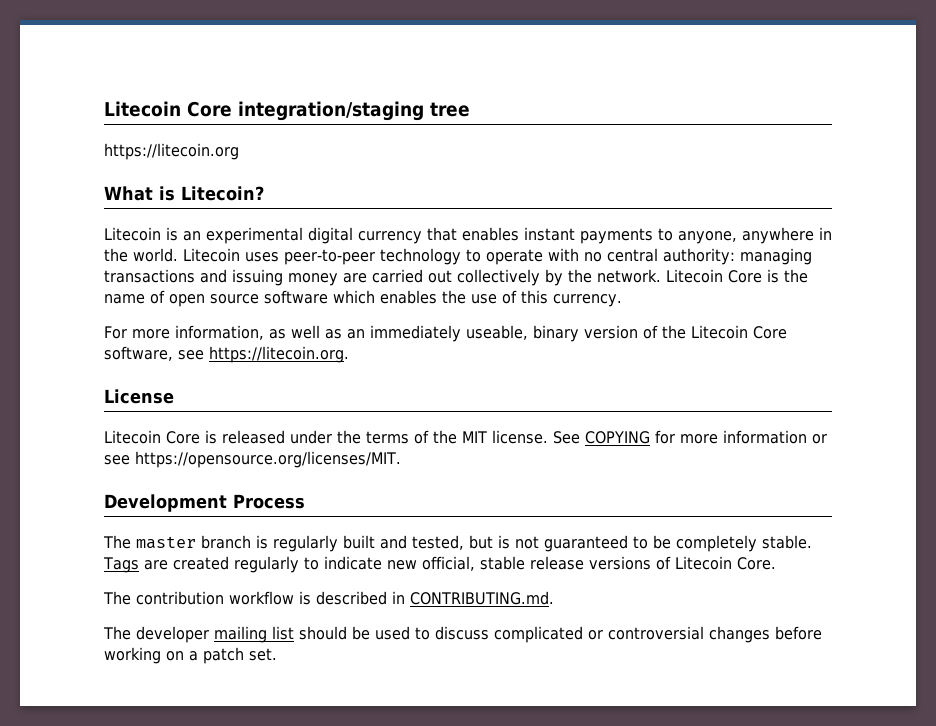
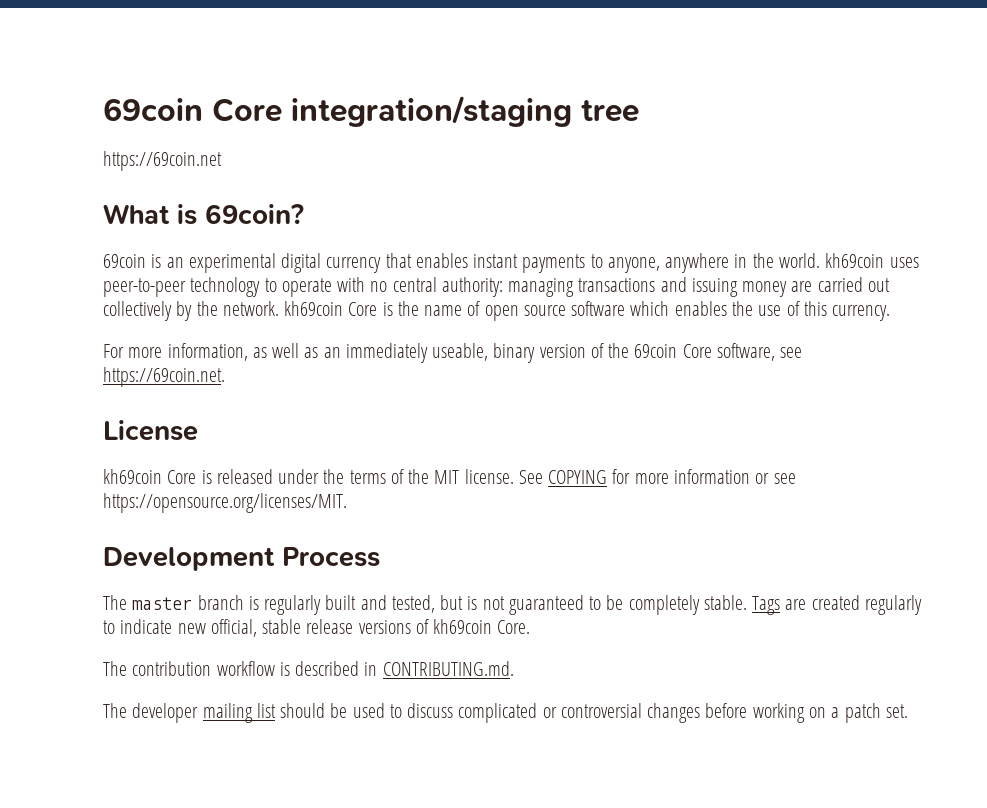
[104,101,181,117] Litecoin -> [103,98,203,121] 69coin
[104,143,239,160] https://litecoin.org -> [103,151,222,171] https://69coin.net
[181,186,264,201] [104,227,161,241] Litecoin? // Litecoin -> [205,204,304,224] [103,254,146,268] 69coin? // 69coin
[183,248,240,262] Litecoin -> [825,253,885,268] kh69coin
[666,269,723,283] Litecoin -> [284,301,344,316] kh69coin
[691,325,748,339] Litecoin -> [634,344,678,358] 69coin
[209,346,349,363] https://litecoin.org. -> [103,367,225,387] https://69coin.net.
[104,430,161,444] Litecoin -> [103,469,162,484] kh69coin
[674,556,732,570] Litecoin -> [433,619,493,634] kh69coin

